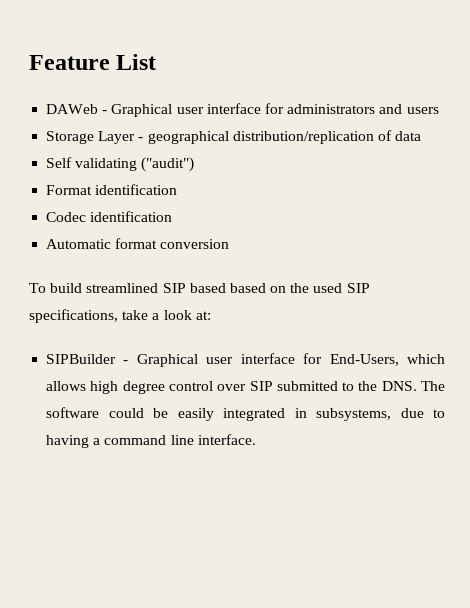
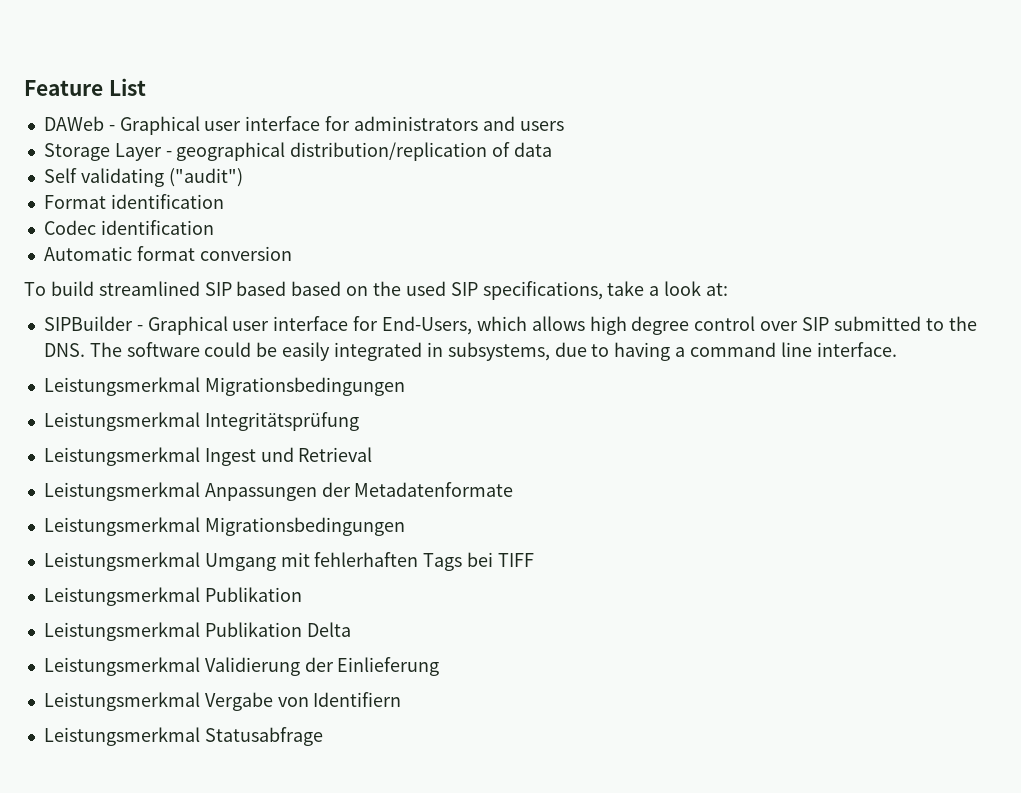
(256, 439) none -> [43,377,405,396] [43,412,359,431] [43,447,373,466] [43,482,514,501] [43,517,405,536] [43,552,534,571] [43,587,302,606] [43,622,351,641] [43,657,440,676] [43,692,402,711] [43,727,323,746] // Leistungsmerkmal Migrationsbedingungen // Leistungsmerkmal Integritätsprüfung // Leistungsmerkmal Ingest und Retrieval // Leistungsmerkmal Anpassungen der Metadatenformate // Leistungsmerkmal Migrationsbedingungen // Leistungsmerkmal Umgang mit fehlerhaften Tags bei TIFF // Leistungsmerkmal Publikation // Leistungsmerkmal Publikation Delta // Leistungsmerkmal Validierung der Einlieferung // Leistungsmerkmal Vergabe von Identifiern // Leistungsmerkmal Statusabfrage

